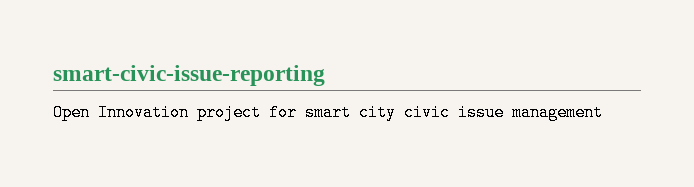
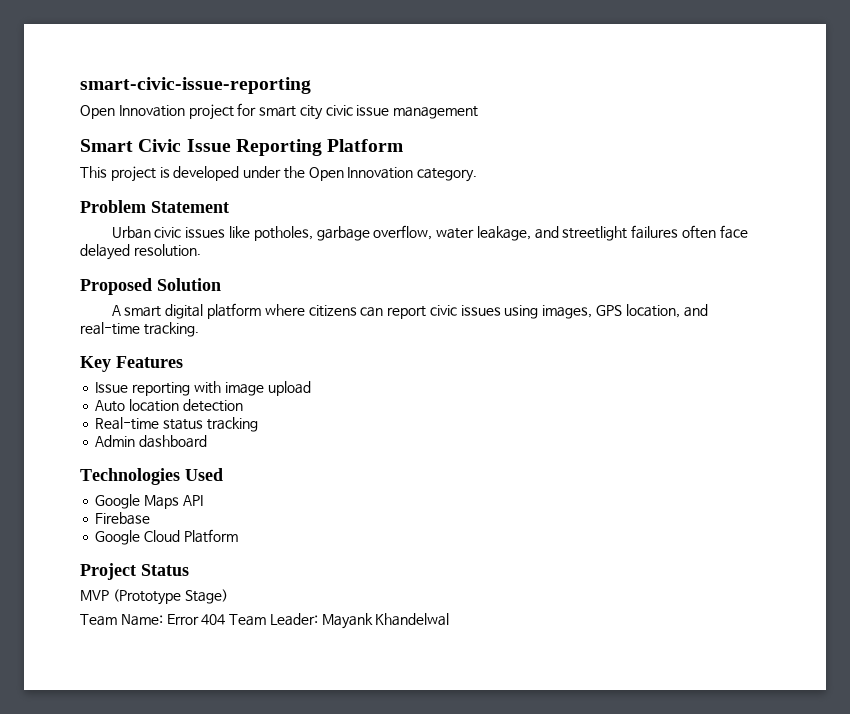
(603, 112) none -> [80,139,404,156] [80,166,478,182] [80,200,229,213] [111,225,748,241] [80,244,201,260] [80,278,221,295] [111,303,708,319] [80,322,199,337] [80,356,183,372] [95,381,311,396] [95,399,243,412] [95,417,258,432] [95,435,208,448] [80,468,223,485] [95,494,203,509] [95,512,151,525] [95,529,238,545] [80,563,189,580] [80,589,228,605] [80,613,450,629] // Smart Civic Issue Reporting Platform // This project is developed under the Open Innovation category. // Problem Statement // Urban civic issues like potholes, garbage overflow, water leakage, and streetlight failures often face delayed resolution. // Proposed Solution // A smart digital platform where citizens can report civic issues using images, GPS location, and real-time tracking. // Key Features // Issue reporting with image upload // Auto location detection // Real-time status tracking // Admin dashboard // Technologies Used // Google Maps API // Firebase // Google Cloud Platform // Project Status // MVP (Prototype Stage) // Team Name: Error 404 Team Leader: Mayank Khandelwal

